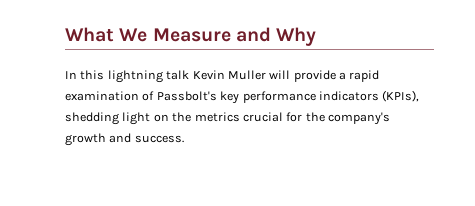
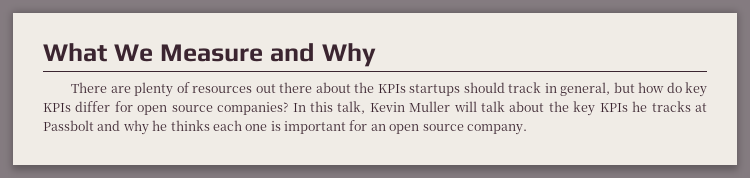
[65,70,380,83] [65,90,420,104] [65,112,390,125] [65,133,184,146] In this lightning talk Kevin Muller will provide a rapid examination of Passbolt's key performance indicators (KPIs), shedding light on the metrics crucial for the company's growth and success. -> [71,82,707,97] [43,101,708,116] [43,120,527,135] There are plenty of resources out there about the KPIs startups should track in general, but how do key KPIs differ for open source companies? In this talk, Kevin Muller will talk about the key KPIs he tracks at Passbolt and why he thinks each one is important for an open source company.

